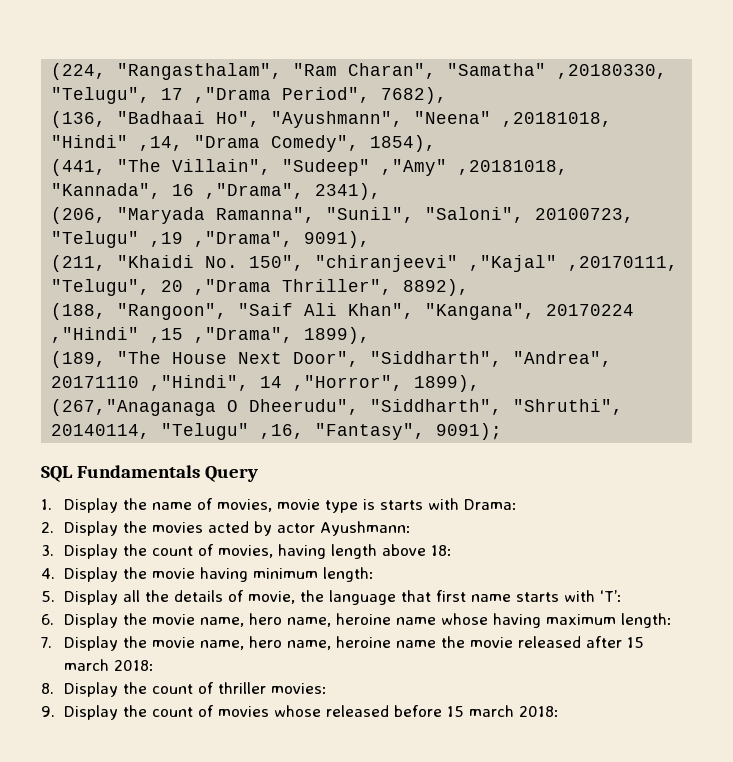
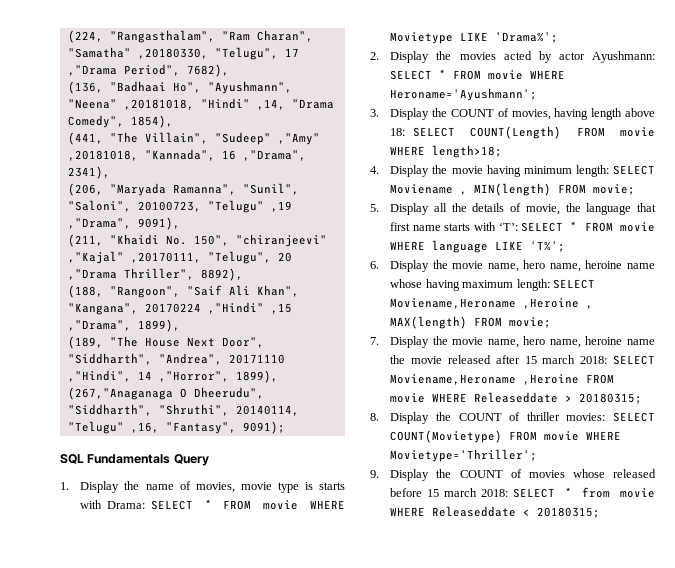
(518, 504) none -> [150,499,346,510] [390,32,559,44] SELECT * FROM movie WHERE Movietype LIKE 'Drama%';
(412, 528) none -> [390,69,566,80] [390,88,538,101] SELECT * FROM movie WHERE Heroname='Ayushmann';
[152,546,194,556] count -> [450,109,494,117] COUNT
(453, 550) none -> [412,126,655,139] [390,145,503,158] SELECT COUNT(Length) FROM movie WHERE length>18;
(375, 574) none -> [613,165,655,175] [390,183,636,196] SELECT Moviename , MIN(length) FROM movie;
(623, 596) none -> [521,221,655,232] [390,240,566,253] SELECT * FROM movie WHERE language LIKE 'T%';
(673, 620) none -> [552,279,595,289] [390,298,594,309] [390,316,552,329] SELECT Moviename,Heroname ,Heroine , MAX(length) FROM movie;
(155, 665) none -> [613,355,655,365] [390,374,615,385] [390,392,643,404] SELECT Moviename,Heroname ,Heroine FROM movie WHERE Releaseddate > 20180315;
[152,684,194,694] count -> [458,413,502,421] COUNT
(328, 688) none -> [613,412,655,422] [390,430,622,443] [390,449,538,462] SELECT COUNT(Movietype) FROM movie WHERE Movietype='Thriller';
[152,707,194,717] count -> [459,470,503,478] COUNT
(560, 711) none -> [512,487,655,498] [390,506,601,518] SELECT * from movie WHERE Releaseddate < 20180315;

